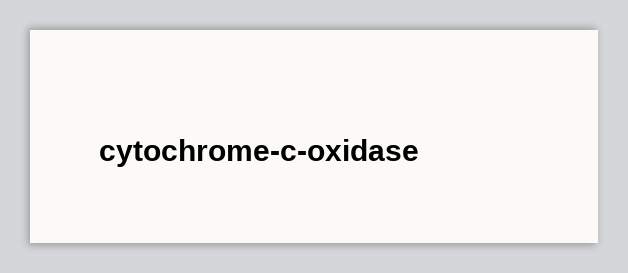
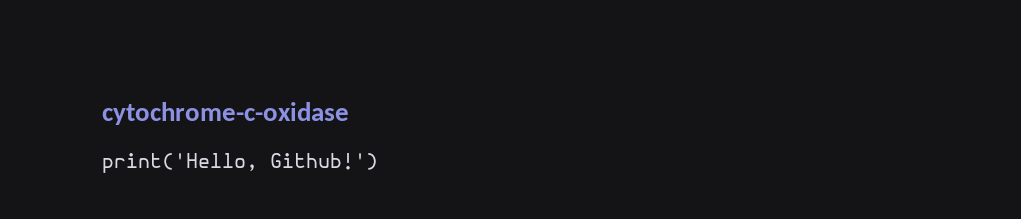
(419, 153) none -> [102,153,378,173] // print('Hello, Github!')

